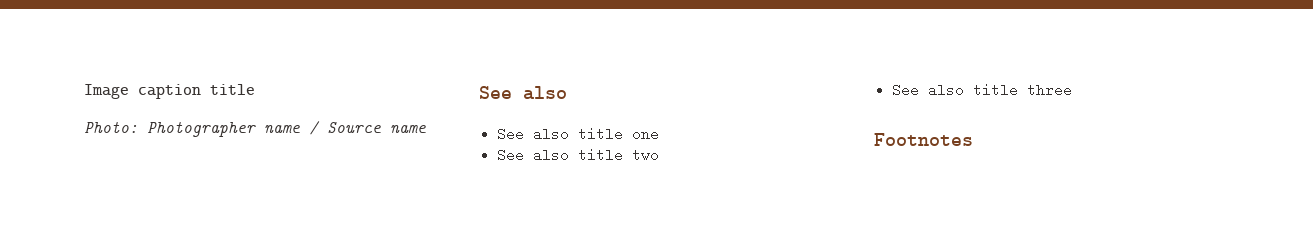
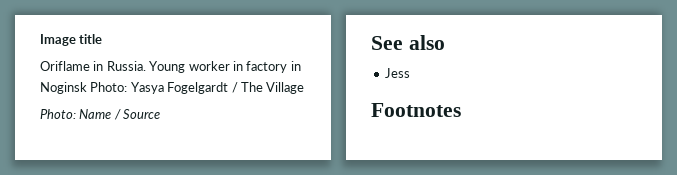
[138,84,201,99] caption -> (76, 40) none
[84,122,300,137] Photo: Photographer name -> [40,61,301,73] [40,82,305,94] [40,109,112,119] Oriflame in Russia. Young worker in factory in Noginsk Photo: Yasya Fogelgardt / The Village // Photo: Name
[390,125,426,133] name -> (161, 114) none
[497,127,660,141] [497,148,660,162] [892,83,1073,97] See also title one // See also title two // See also title three -> [384,68,410,78] Jess

